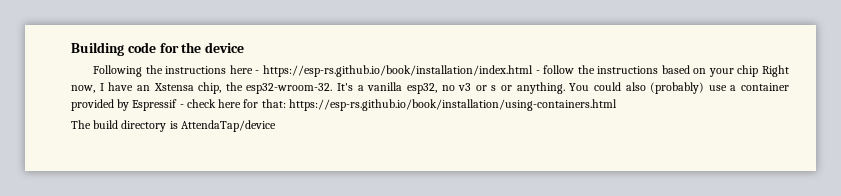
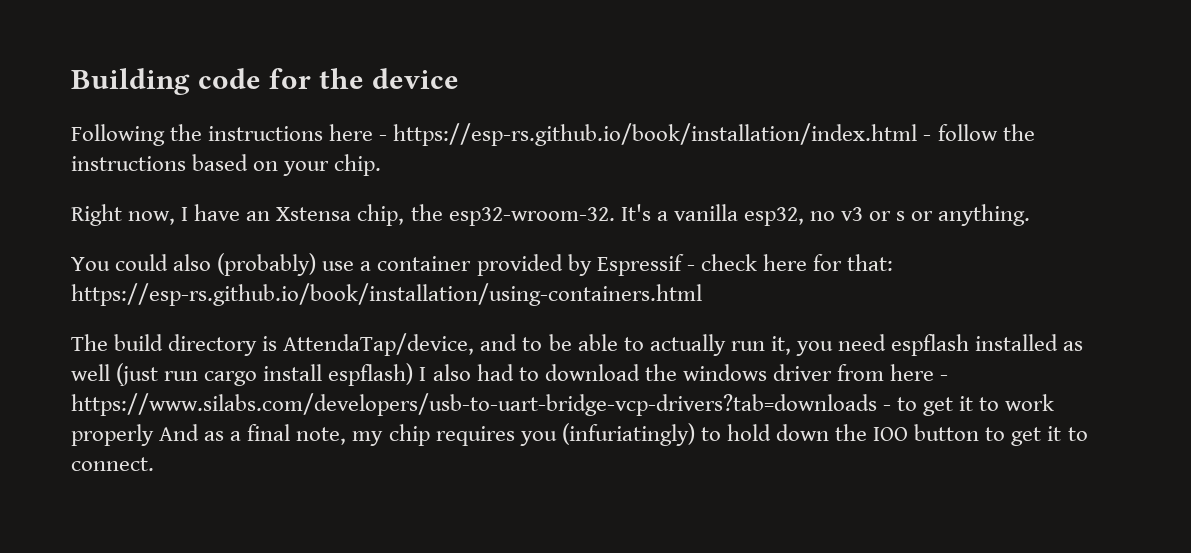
[737,65,759,77] chip -> [334,154,382,176] chip. //
(565, 88) none -> (1031, 215) //
[180,120,276,132] AttendaTap/device -> [283,333,1084,356] [71,363,949,386] [71,393,1055,416] [71,423,1088,446] [71,457,154,471] AttendaTap/device, and to be able to actually run it, you need espflash installed as well (just run cargo install espflash) I also had to download the windows driver from here - https://www.silabs.com/developers/usb-to-uart-bridge-vcp-drivers?tab=downloads - to get it to work properly And as a final note, my chip requires you (infuriatingly) to hold down the IOO button to get it to connect.

